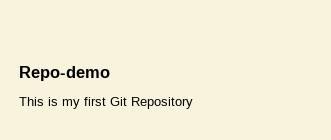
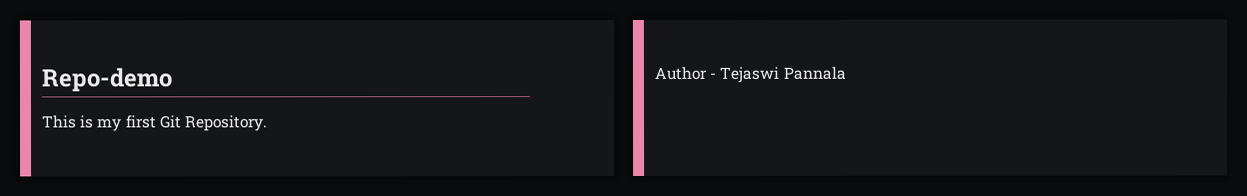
[131,97,193,109] Repository -> [184,115,268,132] [654,66,846,83] Repository. // Author - Tejaswi Pannala

